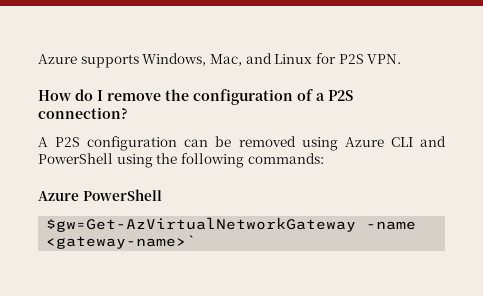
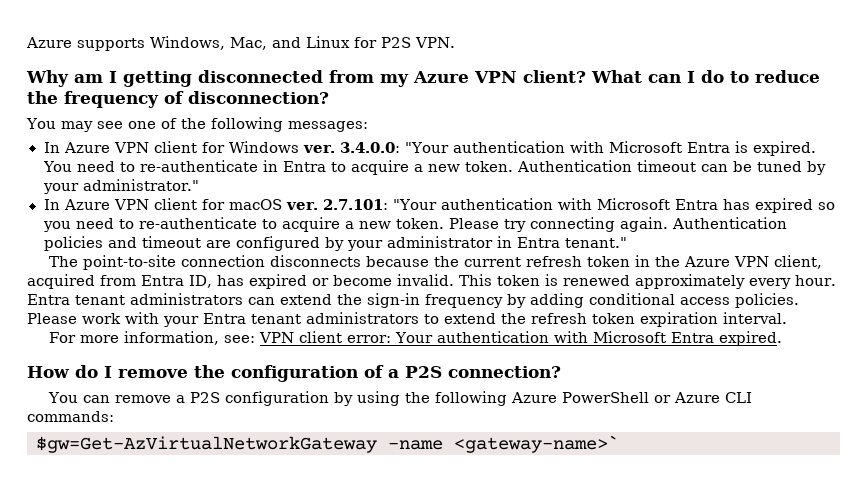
(402, 59) none -> [26,70,820,87] [27,91,329,108] [26,117,368,132] [43,141,817,156] [42,160,827,175] [42,179,200,194] [43,198,836,213] [42,217,787,232] [43,236,627,251] [49,255,823,270] [27,274,836,289] [27,293,799,308] [27,312,787,327] [49,331,783,346] // Why am I getting disconnected from my Azure VPN client? What can I do to reduce the frequency of disconnection? // You may see one of the following messages: // In Azure VPN client for Windows ver. 3.4.0.0: "Your authentication with Microsoft Entra is expired. You need to re-authenticate in Entra to acquire a new token. Authentication timeout can be tuned by your administrator." // In Azure VPN client for macOS ver. 2.7.101: "Your authentication with Microsoft Entra has expired so you need to re-authenticate to acquire a new token. Please try connecting again. Authentication policies and timeout are configured by your administrator in Entra tenant." // The point-to-site connection disconnects because the current refresh token in the Azure VPN client, acquired from Entra ID, has expired or become invalid. This token is renewed approximately every hour. Entra tenant administrators can extend the sign-in frequency by adding conditional access policies. Please work with your Entra tenant administrators to extend the refresh token expiration interval. // For more information, see: VPN client error: Your authentication with Microsoft Entra expired.
[38,136,446,151] [38,153,113,164] A P2S configuration can be removed using Azure CLI and PowerShell -> [48,391,354,406] You can remove a P2S configuration by
[247,153,324,164] commands: // -> (508, 398) none
(162, 195) none -> [654,392,753,403] [27,411,114,422] or Azure CLI commands:

